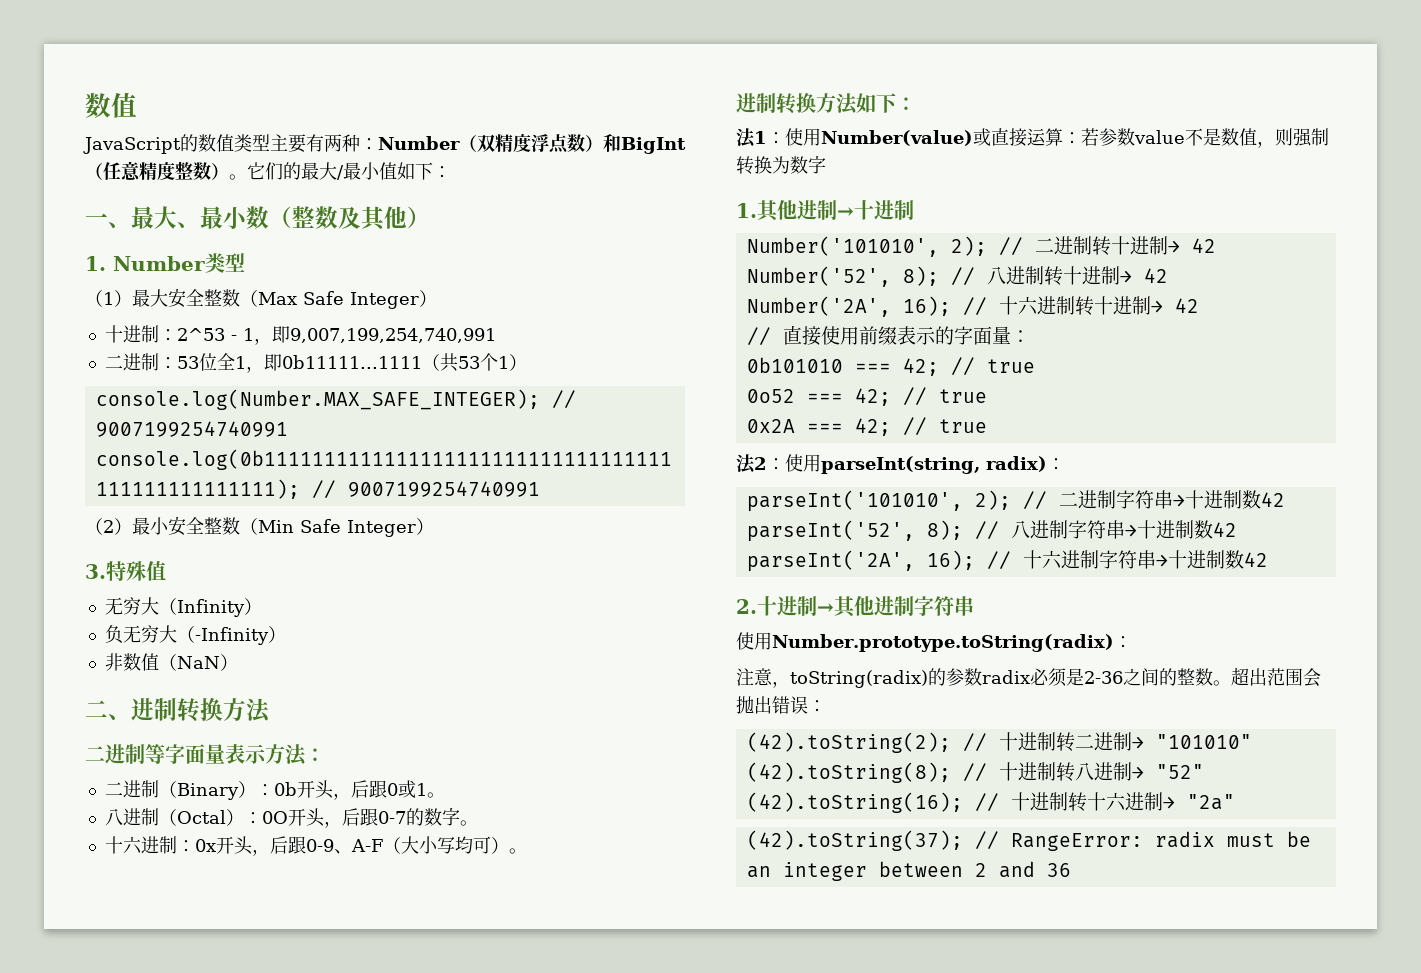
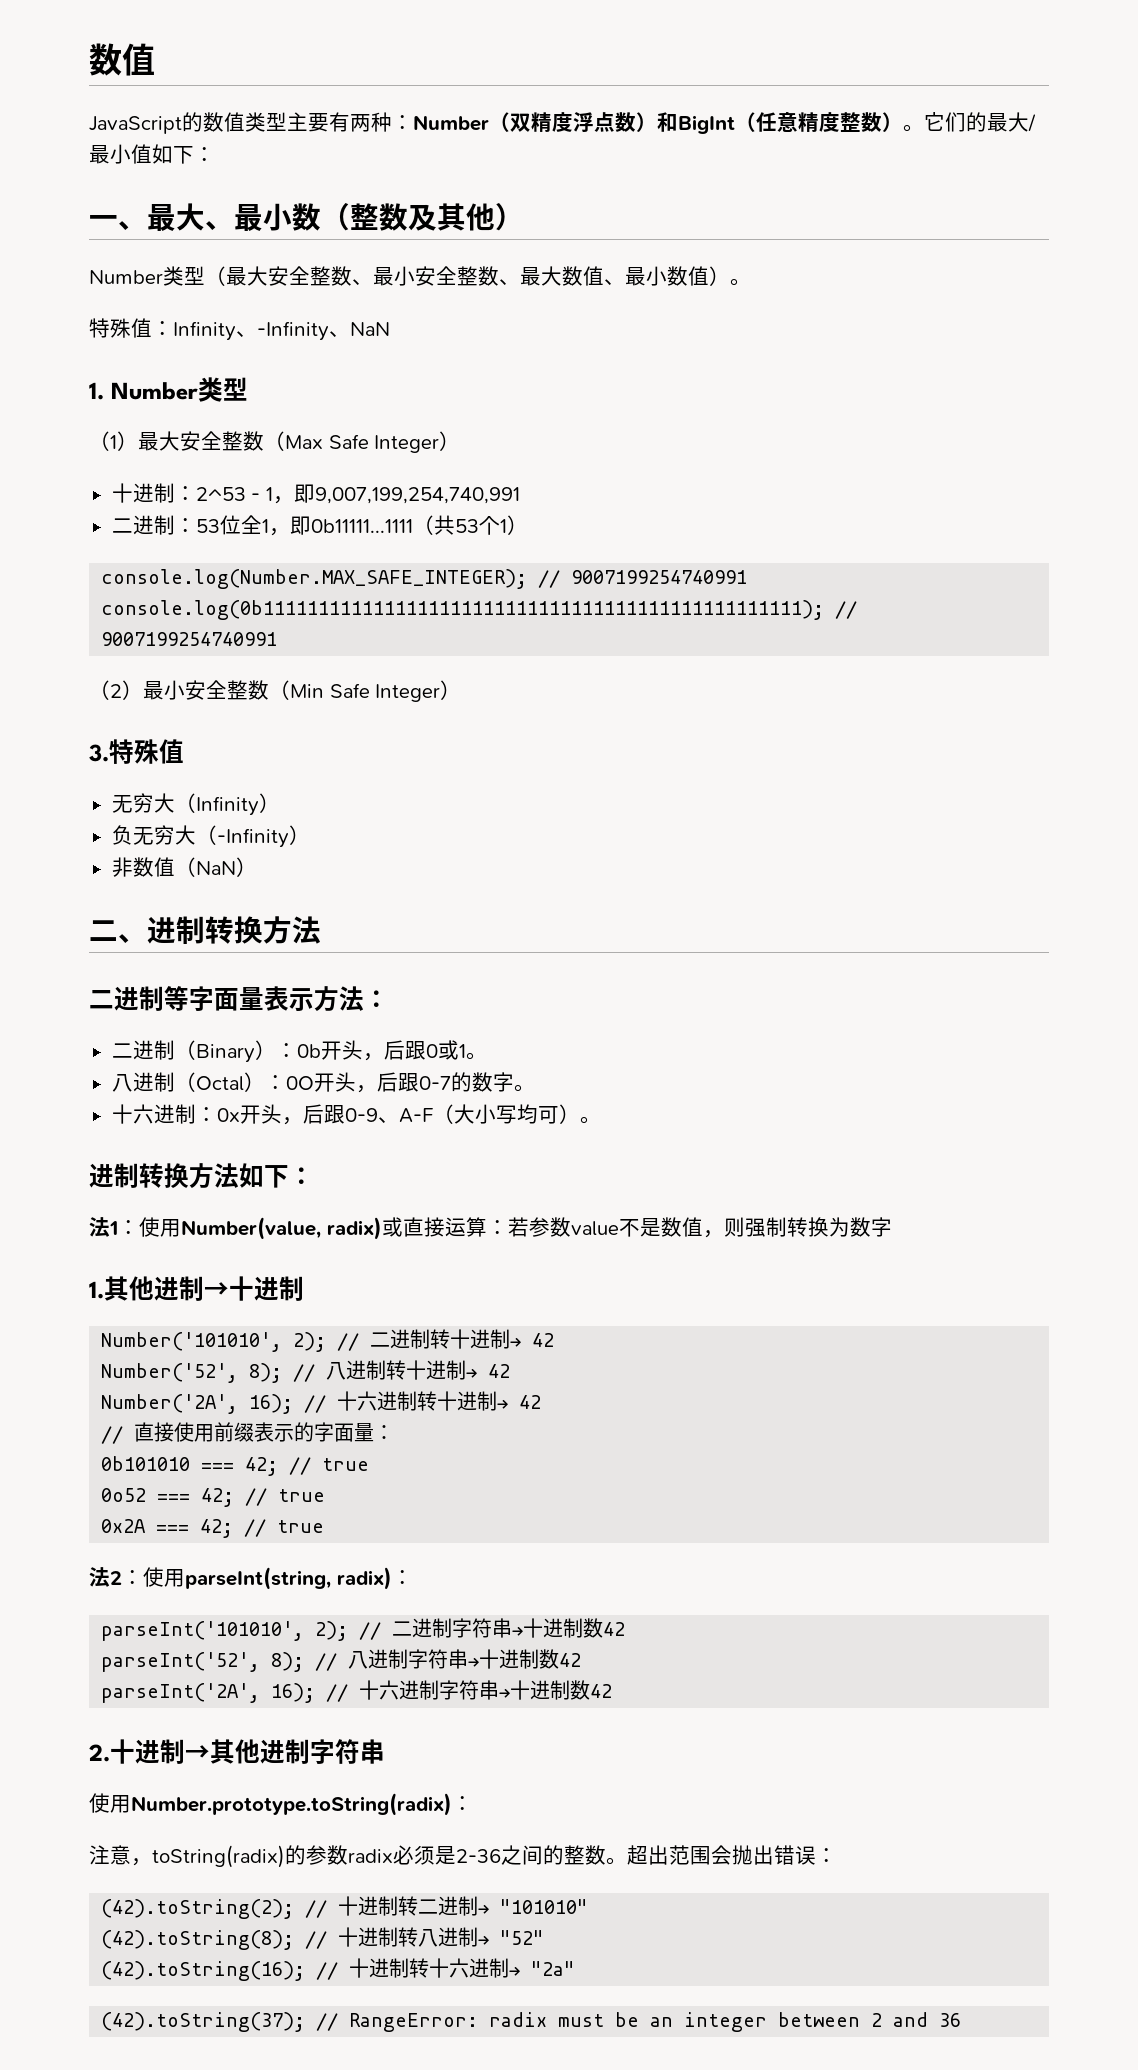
(430, 217) none -> [89,266,751,286] [89,318,390,341] // Number类型（最大安全整数、最小安全整数、最大数值、最小数值）。 // 特殊值：Infinity、-Infinity、NaN
[821,130,973,146] Number(value) -> [181,1217,382,1240] Number(value, radix)

